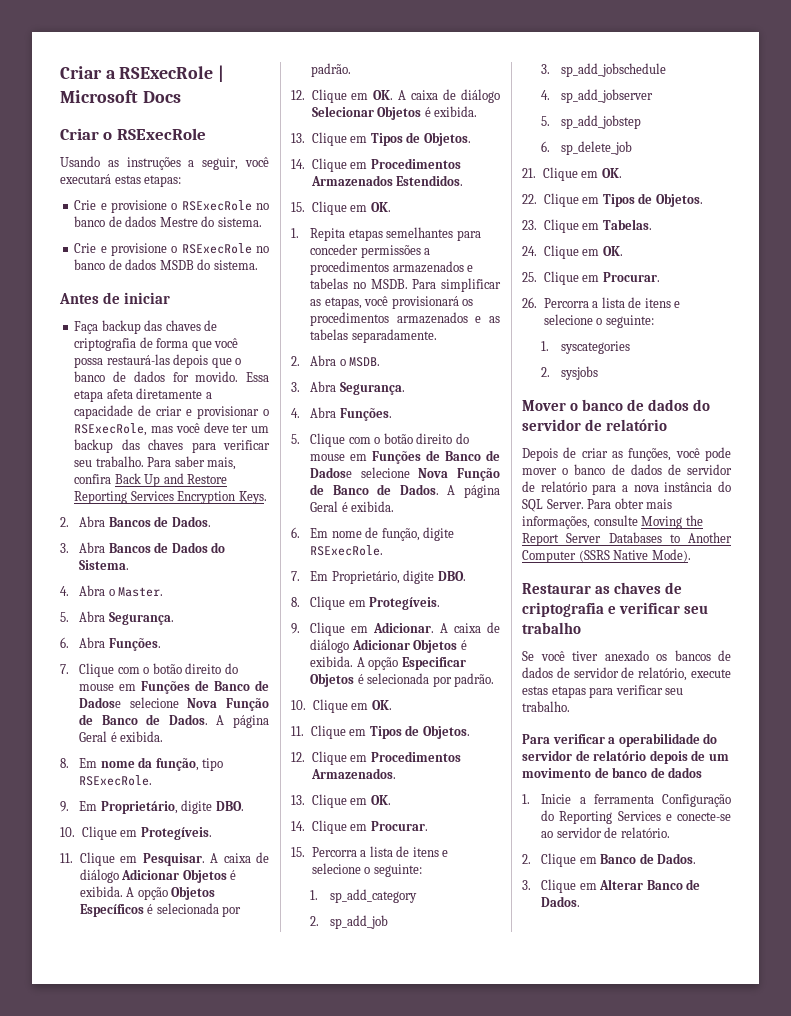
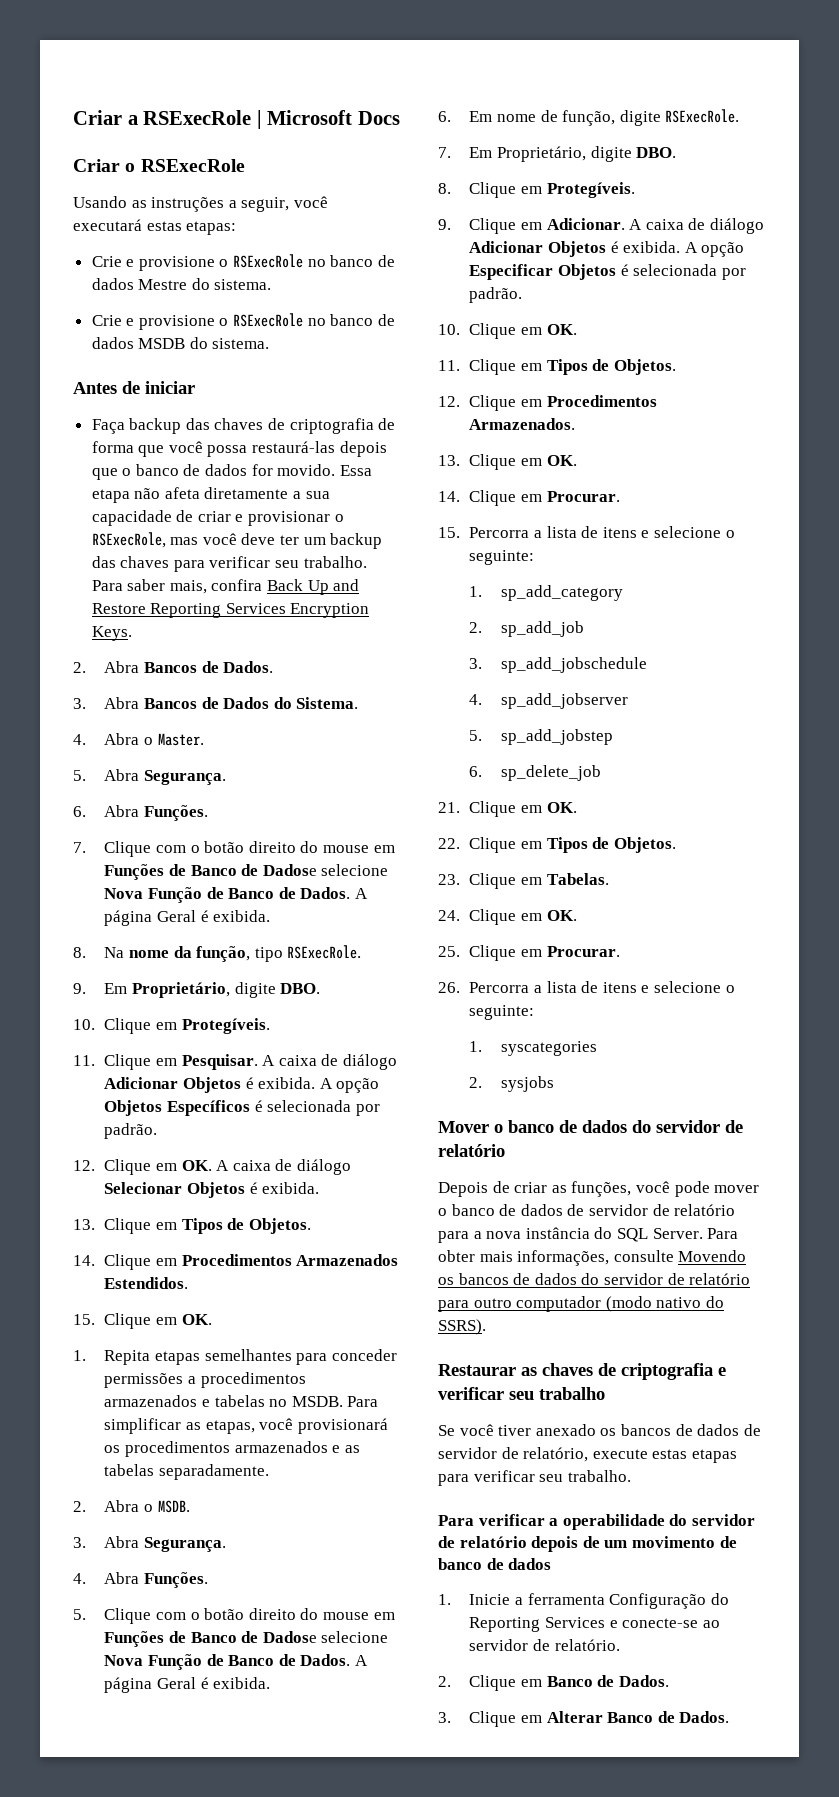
(104, 396) none -> [134,488,161,499] não
(212, 395) none -> [305,491,330,499] sua
[79,758,98,768] Em -> [104,947,125,958] Na
[641,515,703,529] [522,532,732,546] [522,549,691,563] Moving the Report Server Databases to Another Computer (SSRS Native Mode). -> [678,1250,747,1262] [438,1273,751,1285] [438,1296,724,1312] [438,1319,486,1335] Movendo os bancos de dados do servidor de relatório para outro computador (modo nativo do SSRS).

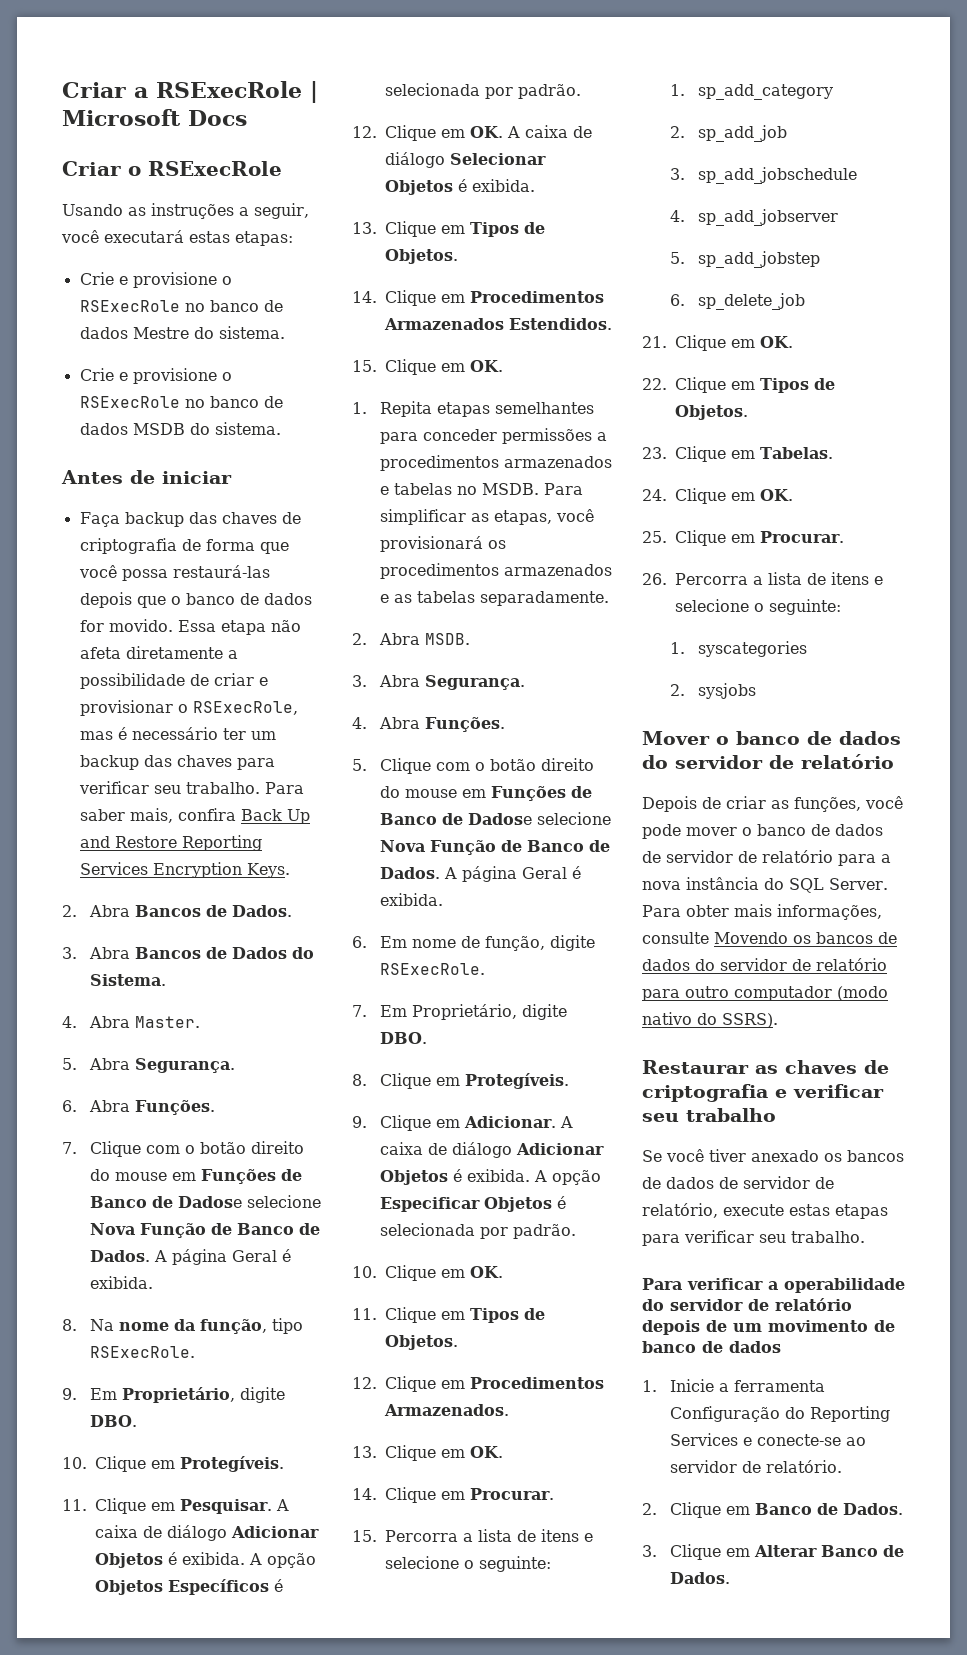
[305,491,330,499] [91,510,172,526] sua capacidade -> [79,673,185,689] possibilidade
[202,533,276,545] você deve -> [117,727,218,740] é necessário
[143,737,153,745] o -> (130, 1022) none
[143,1504,153,1512] o -> (420, 639) none

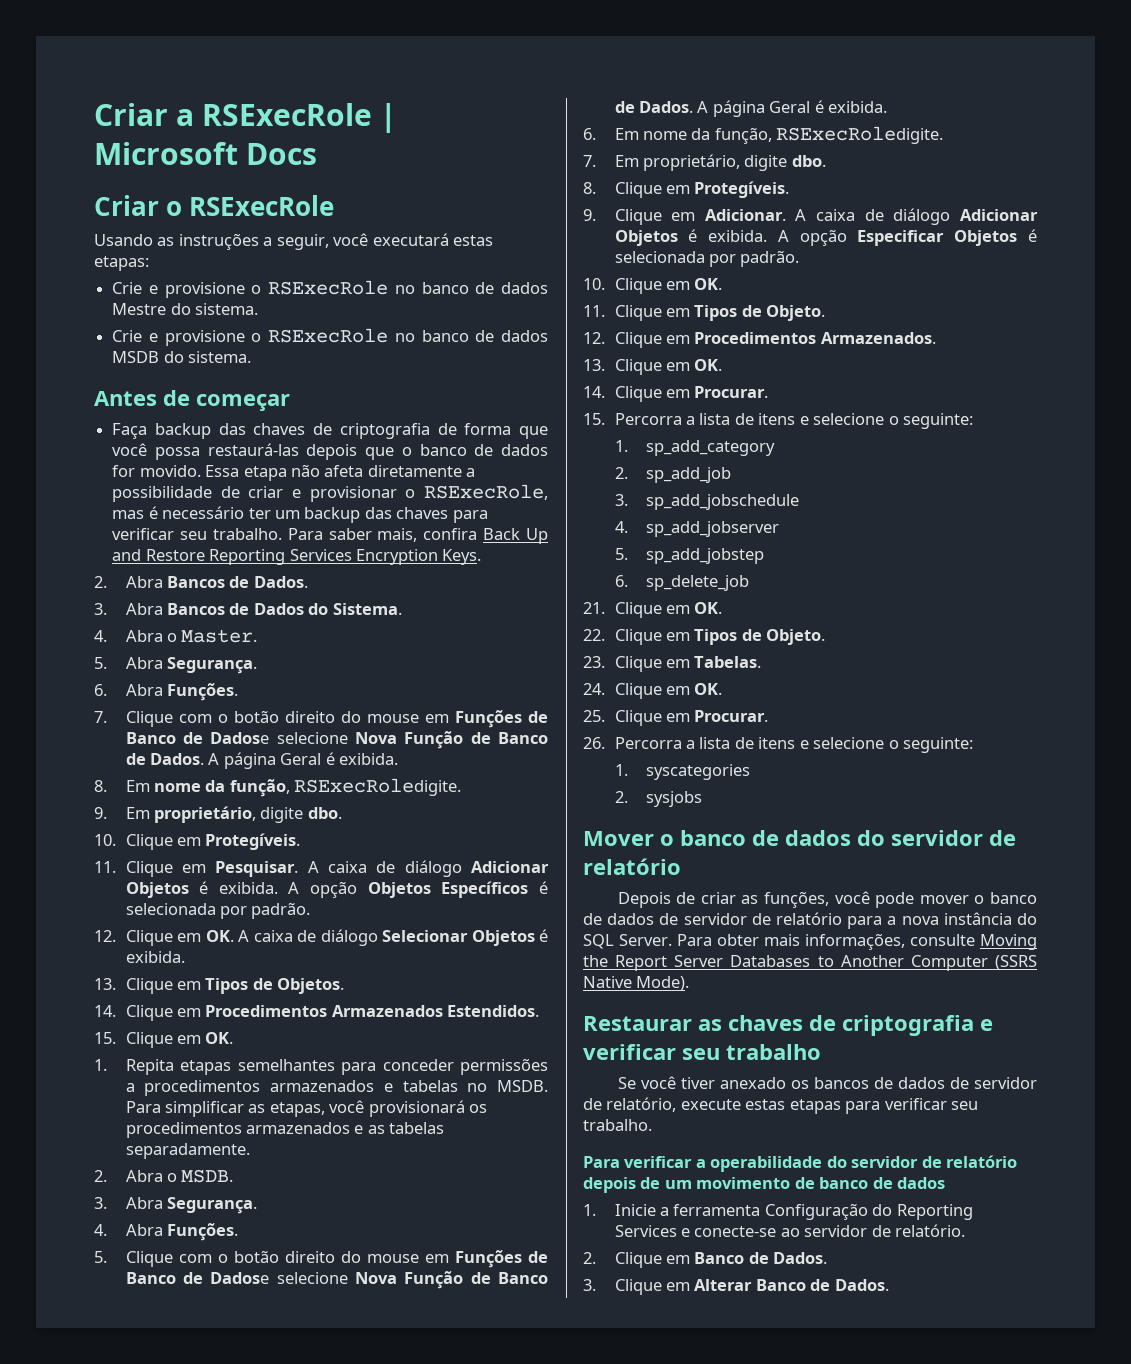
[162,471,232,484] iniciar -> [196,394,290,411] começar
(130, 1022) none -> [166,633,177,642] o
[89,1318,303,1334] [89,1346,195,1358] Na nome da função, tipo RSExecRole. -> [125,778,462,797] Em nome da função, RSExecRoledigite.
[121,1387,285,1403] [89,1415,137,1427] Proprietário, digite DBO. -> [153,806,342,823] proprietário, digite dbo.
(420, 639) none -> [166,1173,177,1182] o
[460,935,595,951] [379,963,485,975] de função, digite RSExecRole. -> [691,126,944,144] da função, RSExecRoledigite.
[411,1004,567,1020] [379,1032,427,1044] Proprietário, digite DBO. -> [642,154,826,171] proprietário, digite dbo.
[385,1335,458,1350] Objetos. -> [766,305,826,321] Objeto.
[675,405,748,420] Objetos. -> [766,629,826,645] Objeto.
[714,932,897,944] [642,958,887,971] [642,986,888,1001] [642,1012,778,1028] Movendo os bancos de dados do servidor de relatório para outro computador (modo nativo do SSRS). -> [980,934,1037,950] [583,955,1037,971] [583,976,690,991] Moving the Report Server Databases to Another Computer (SSRS Native Mode).

